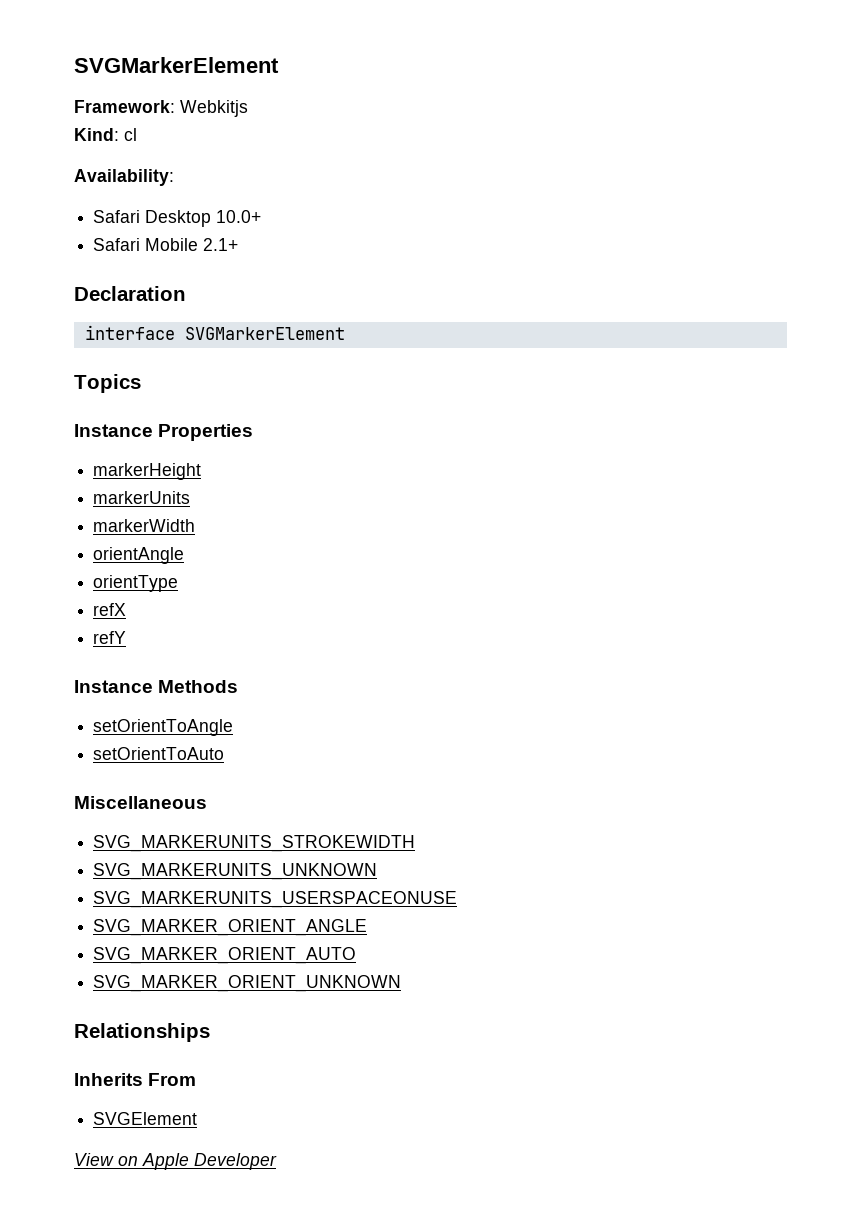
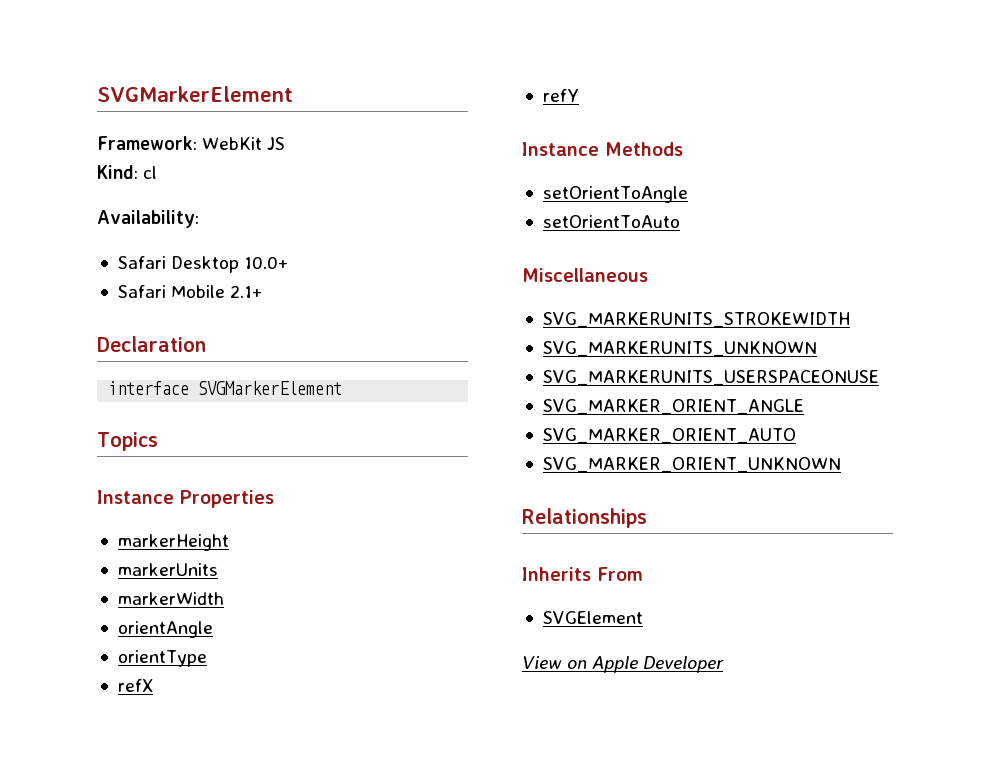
[180,100,248,117] Webkitjs -> [202,137,286,150] WebKit JS

